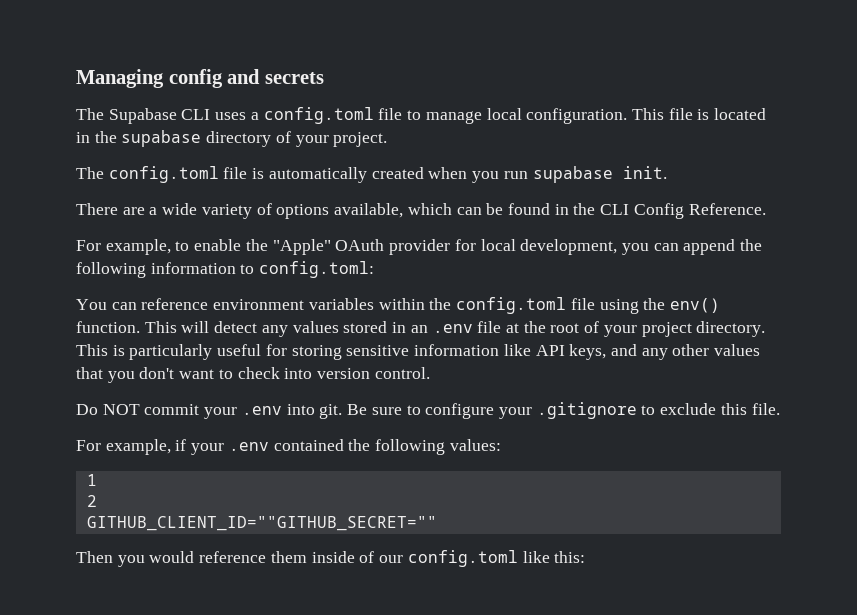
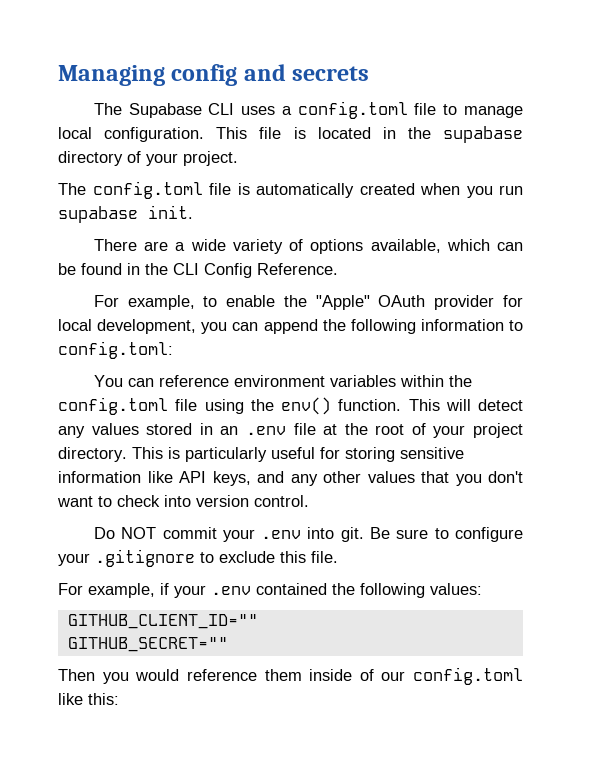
[86,474,97,486] [86,495,97,507] [86,516,437,531] 1 // 2 // GITHUB_CLIENT_ID=""GITHUB_SECRET="" -> [67,614,258,629] [67,637,228,652] GITHUB_CLIENT_ID="" // GITHUB_SECRET=""

